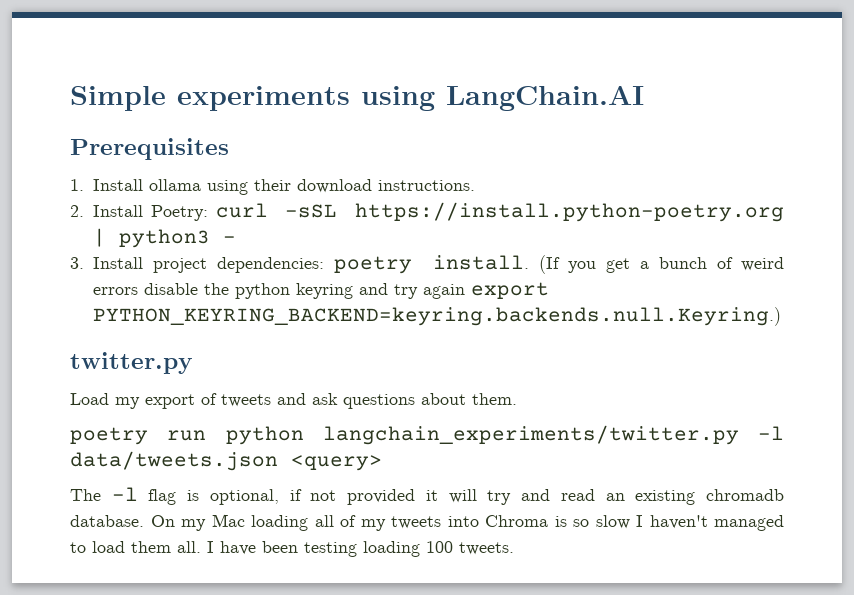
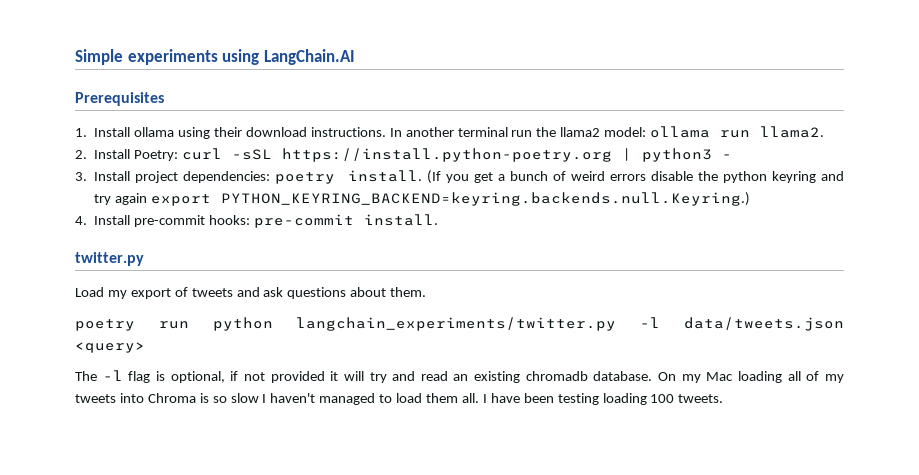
(475, 185) none -> [389,126,825,138] In another terminal run the llama2 model: ollama run llama2.
(781, 316) none -> [75,214,438,228] // 4. Install pre-commit hooks: pre-commit install.

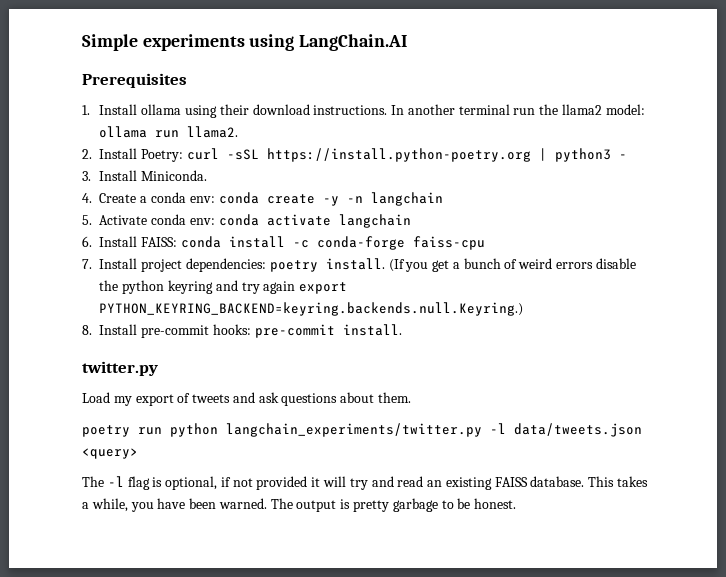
(131, 176) none -> [141,170,208,181] [82,192,443,206] [82,214,411,228] [82,236,485,250] [82,258,138,269] Miniconda. // 4. Create a conda env: conda create -y -n langchain // 5. Activate conda env: conda activate langchain // 6. Install FAISS: conda install -c conda-forge faiss-cpu // 7. Install
[75,216,87,225] 4. -> [82,325,92,335] 8.
[525,371,845,383] [75,393,724,405] chromadb database. On my Mac loading all of my tweets into Chroma is so slow I haven't managed to load them all. I have been testing loading 100 tweets. -> [494,476,649,487] [82,498,517,512] FAISS database. This takes a while, you have been warned. The output is pretty garbage to be honest.

